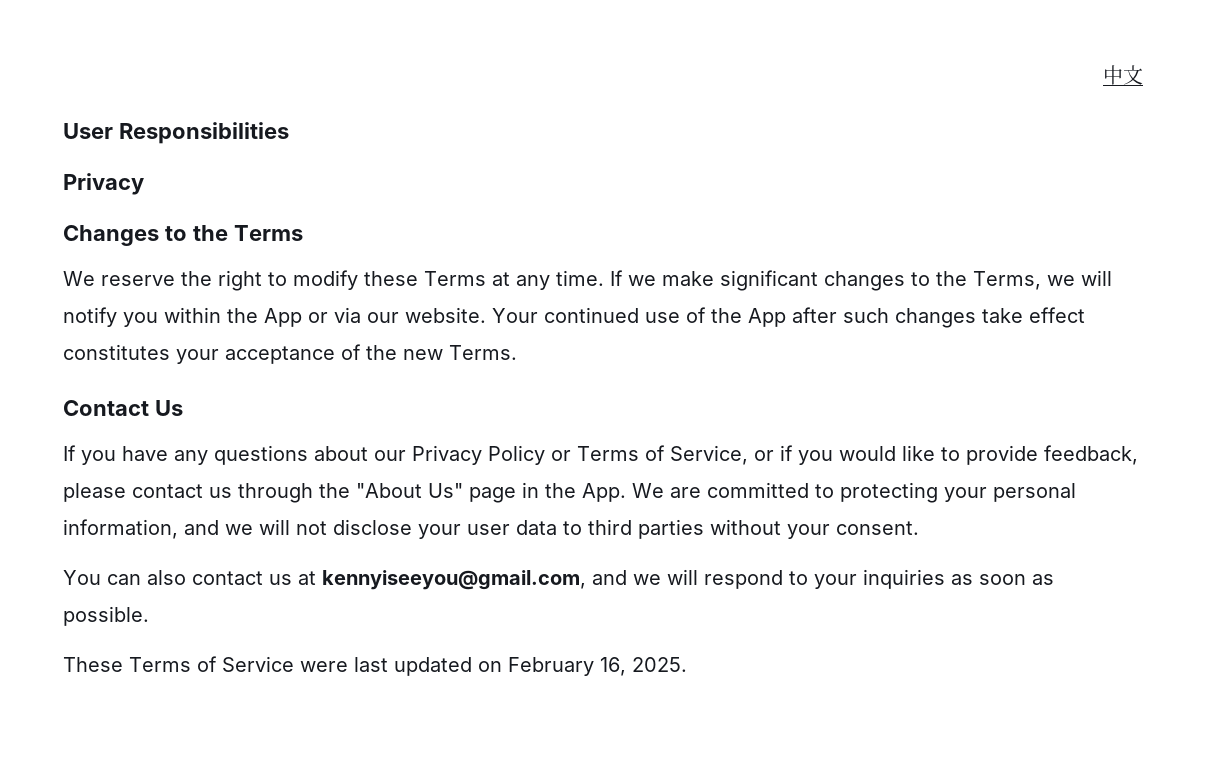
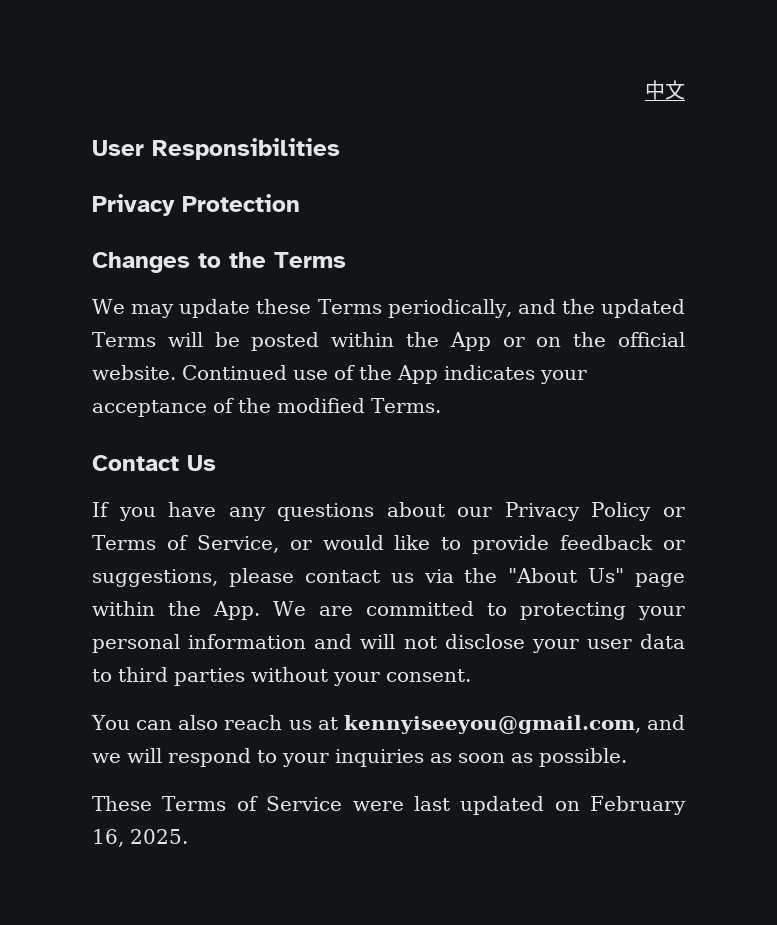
(144, 184) none -> [182,194,300,212] Protection
[101,270,1112,291] [63,307,1085,328] [63,344,170,360] reserve the right to modify these Terms at any time. If we make significant changes to the Terms, we will notify you within the App or via our website. Your continued use of the App after such changes take effect constitutes -> [131,299,685,318] [92,332,685,351] [92,365,535,384] may update these Terms periodically, and the updated Terms will be posted within the App or on the official website. Continued use of the App indicates
[403,349,443,360] new -> [277,398,365,413] modified
[780,445,833,465] if you -> (312, 545) none
[1044,445,1138,465] feedback, -> [560,535,685,550] [92,569,218,587] feedback or suggestions,
[238,483,313,503] through -> [423,569,454,583] via
[522,482,539,498] in -> [92,601,155,616] within
[63,519,253,539] information, and we -> [188,634,353,649] information and
[192,571,263,585] contact -> [224,715,283,730] reach

